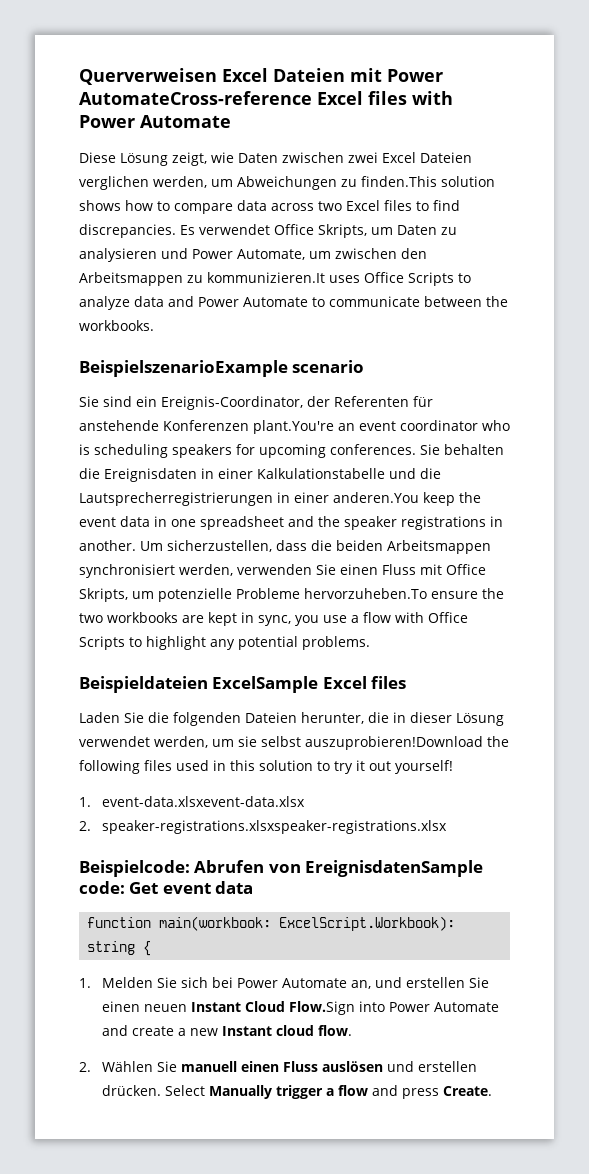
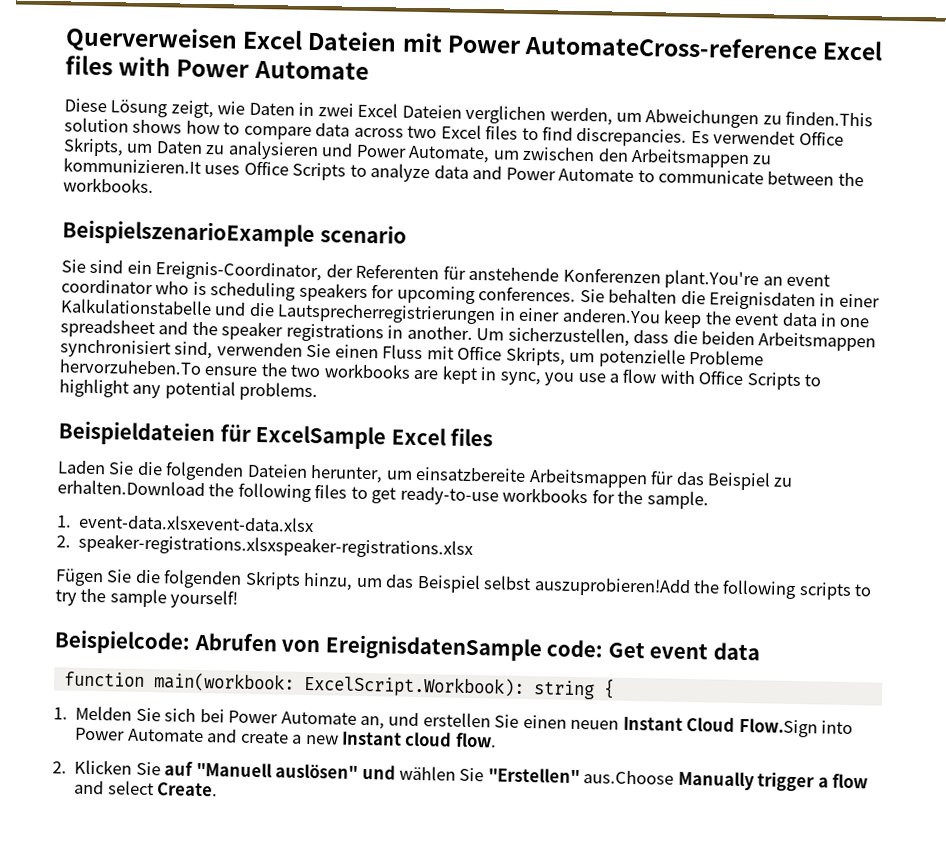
[282,152,344,163] zwischen -> [298,102,315,117] in
[179,564,233,576] werden, -> [174,341,214,360] sind,
(208, 684) none -> [219,424,251,442] für
[368,712,504,726] [79,736,509,750] [79,760,453,774] [79,796,306,807] [79,820,448,834] die in dieser Lösung verwendet werden, um sie selbst auszuprobieren!Download the following files used in this solution to try it out yourself! // 1. event-data.xlsxevent-data.xlsx // 2. speaker-registrations.xlsxspeaker-registrations.xlsx -> [385,466,794,491] [57,479,709,510] [56,513,315,533] [56,533,474,560] [55,568,873,601] [55,588,239,609] um einsatzbereite Arbeitsmappen für das Beispiel zu erhalten.Download the following files to get ready-to-use workbooks for the sample. // 1. event-data.xlsxevent-data.xlsx // 2. speaker-registrations.xlsxspeaker-registrations.xlsx // Fügen Sie die folgenden Skripts hinzu, um das Beispiel selbst auszuprobieren!Add the following scripts to try the sample yourself!
[102,1061,478,1072] [102,1085,206,1096] Wählen Sie manuell einen Fluss auslösen und erstellen drücken. Select -> [74,759,675,785] Klicken Sie auf "Manuell auslösen" und wählen Sie "Erstellen" aus.Choose
[402,1088,440,1099] press -> [107,780,154,796] select

